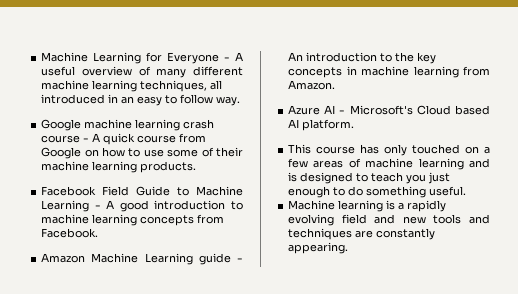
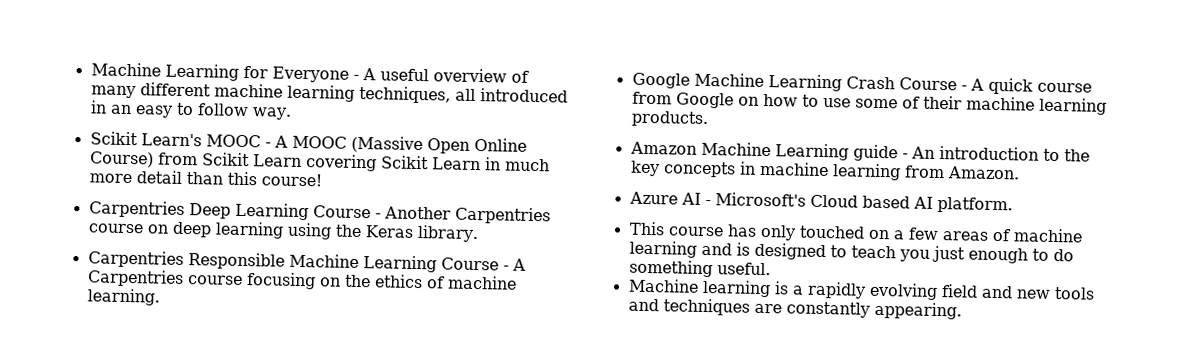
[41,119,215,131] [41,135,81,143] Google machine learning crash course -> [89,131,527,154] [89,151,550,172] [88,170,322,187] [88,200,551,225] [87,221,479,243] [87,250,526,273] [86,269,517,290] [86,288,160,306] [631,72,957,92] Scikit Learn's MOOC - A MOOC (Massive Open Online Course) from Scikit Learn covering Scikit Learn in much more detail than this course! // Carpentries Deep Learning Course - Another Carpentries course on deep learning using the Keras library. // Carpentries Responsible Machine Learning Course - A Carpentries course focusing on the ethics of machine learning. // Google Machine Learning Crash Course
[41,186,243,196] [41,200,244,212] [41,214,225,226] [41,228,99,238] // Facebook Field Guide to Machine Learning - A good introduction to machine learning concepts from Facebook. -> (709, 119) none

